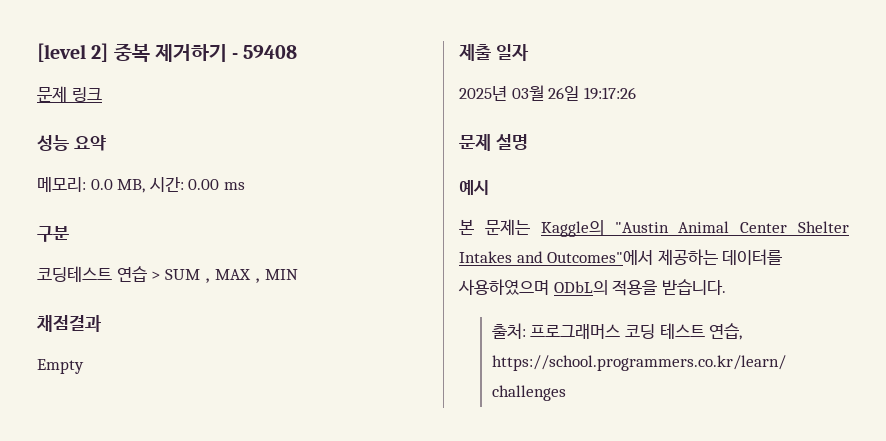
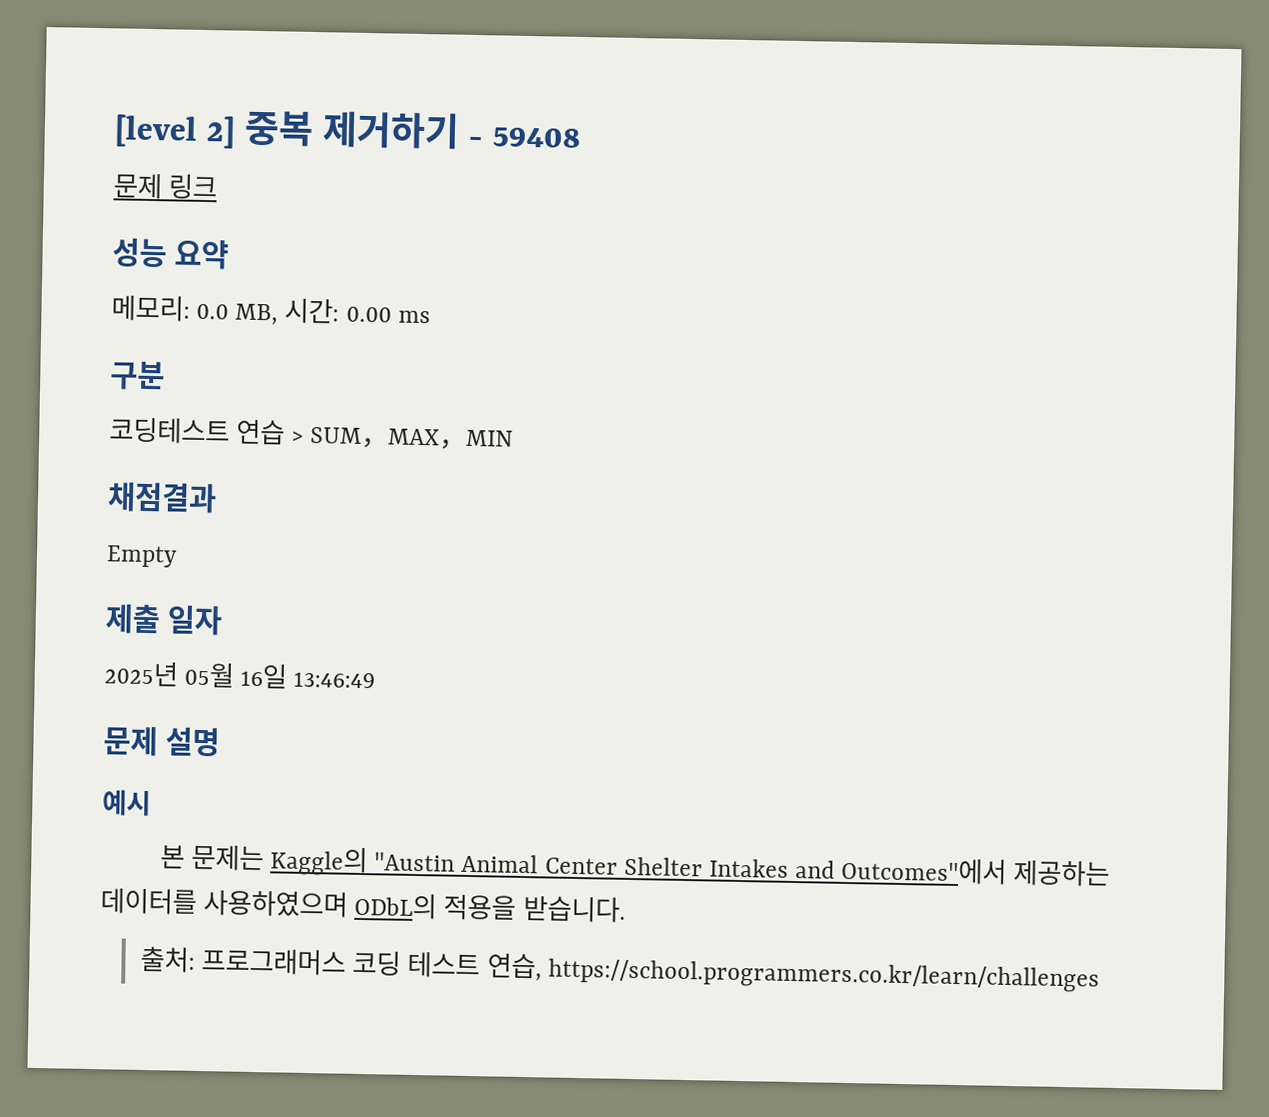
[511,85,636,101] 03월 26일 19:17:26 -> [184,662,376,689] 05월 16일 13:46:49

